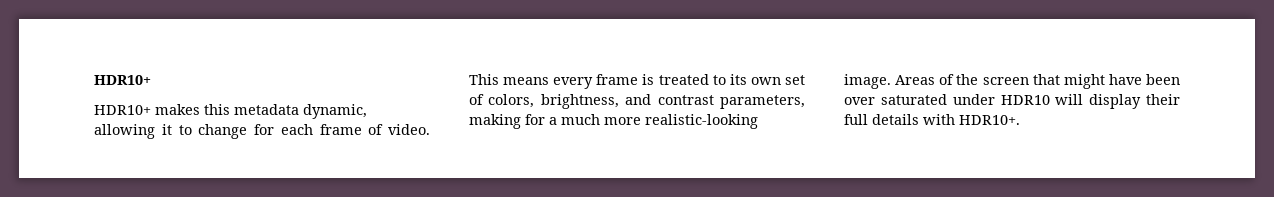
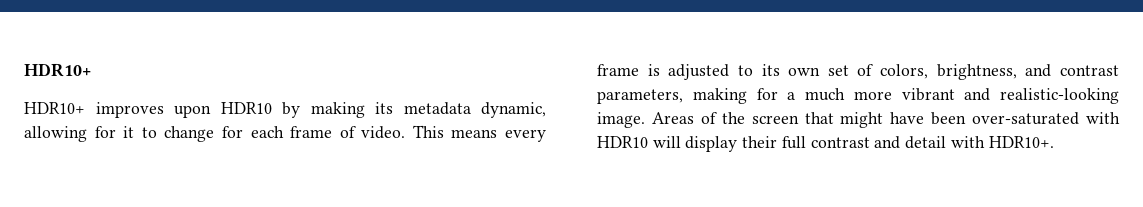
[155,104,230,115] makes this -> [95,102,393,118] improves upon HDR10 by making its
(155, 131) none -> [94,126,116,138] for
[658,74,709,85] treated -> [668,64,730,80] adjusted
(641, 121) none -> [901,88,991,101] vibrant and
[844,94,995,105] over saturated under -> [972,112,1120,125] over-saturated with
[872,114,919,125] details -> [810,136,947,149] contrast and detail

